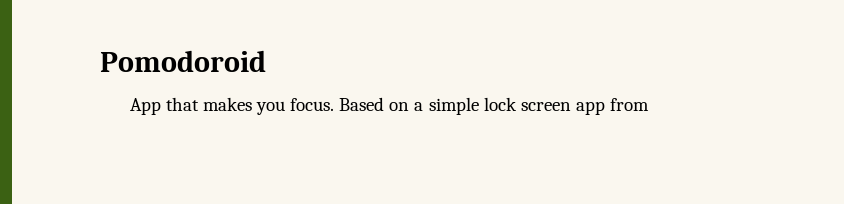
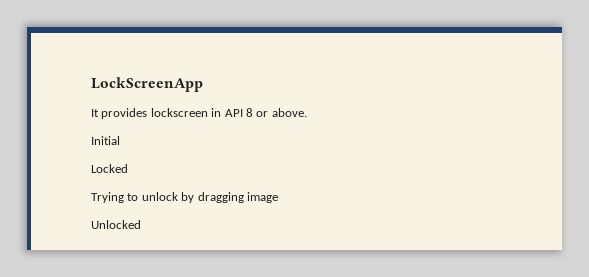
[100,50,266,72] [129,97,650,115] Pomodoroid // App that makes you focus. Based on a simple lock screen app from -> [91,77,203,92] [91,108,307,119] [91,136,120,145] [91,164,128,173] [91,192,278,203] [91,220,141,229] LockScreenApp // It provides lockscreen in API 8 or above. // Initial // Locked // Trying to unlock by dragging image // Unlocked

